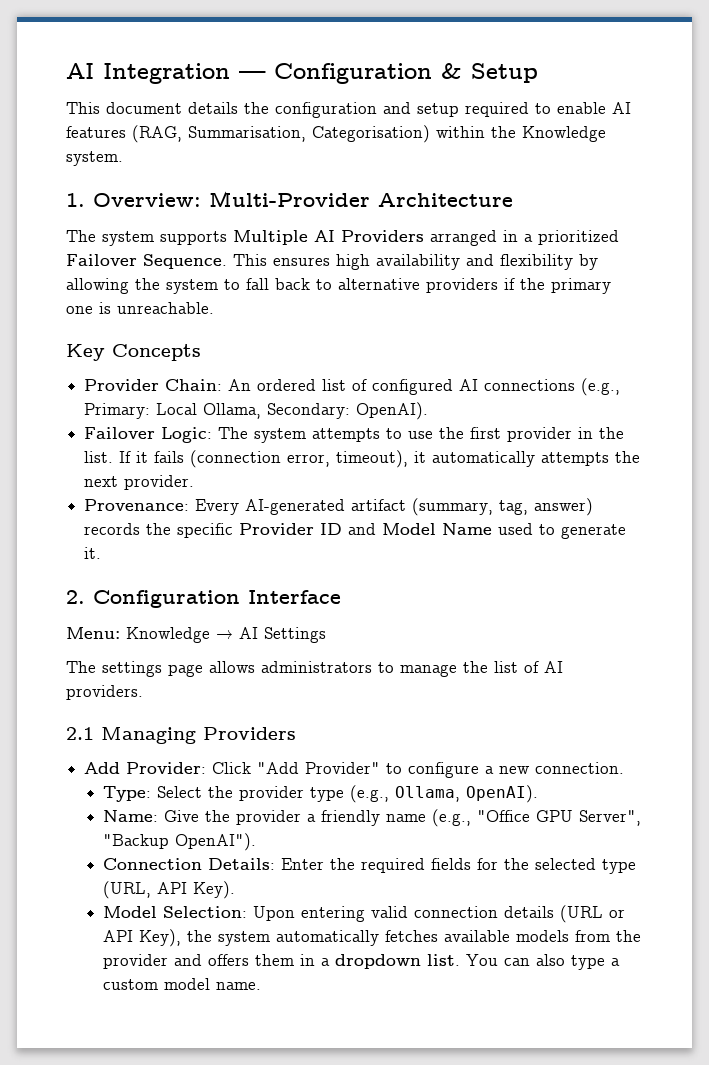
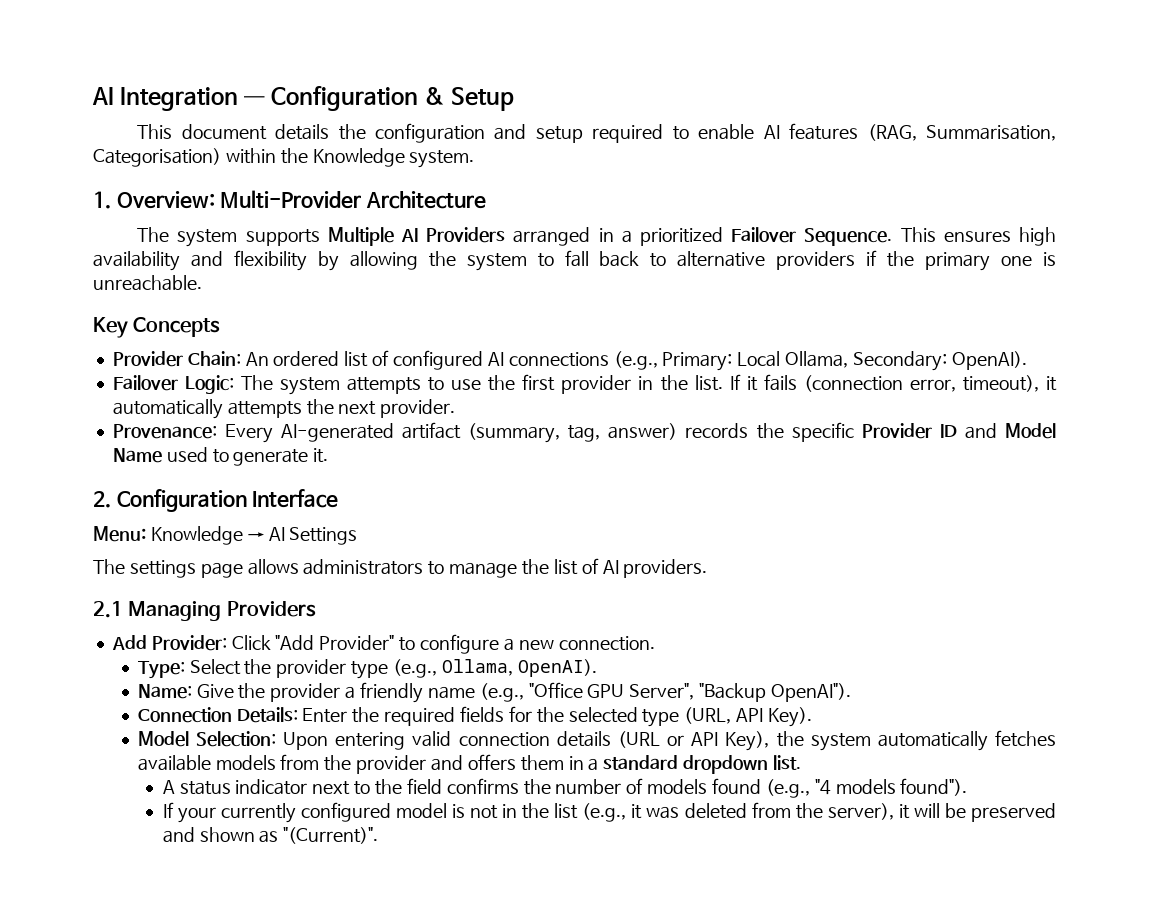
(331, 962) none -> [603,755,679,770] standard
[466,954,621,970] [103,978,262,990] You can also type a custom model name. -> [162,778,968,798] [162,802,1057,823] [162,827,379,844] // A status indicator next to the field confirms the number of models found (e.g., "4 models found"). // If your currently configured model is not in the list (e.g., it was deleted from the server), it will be preserved and shown as "(Current)".

